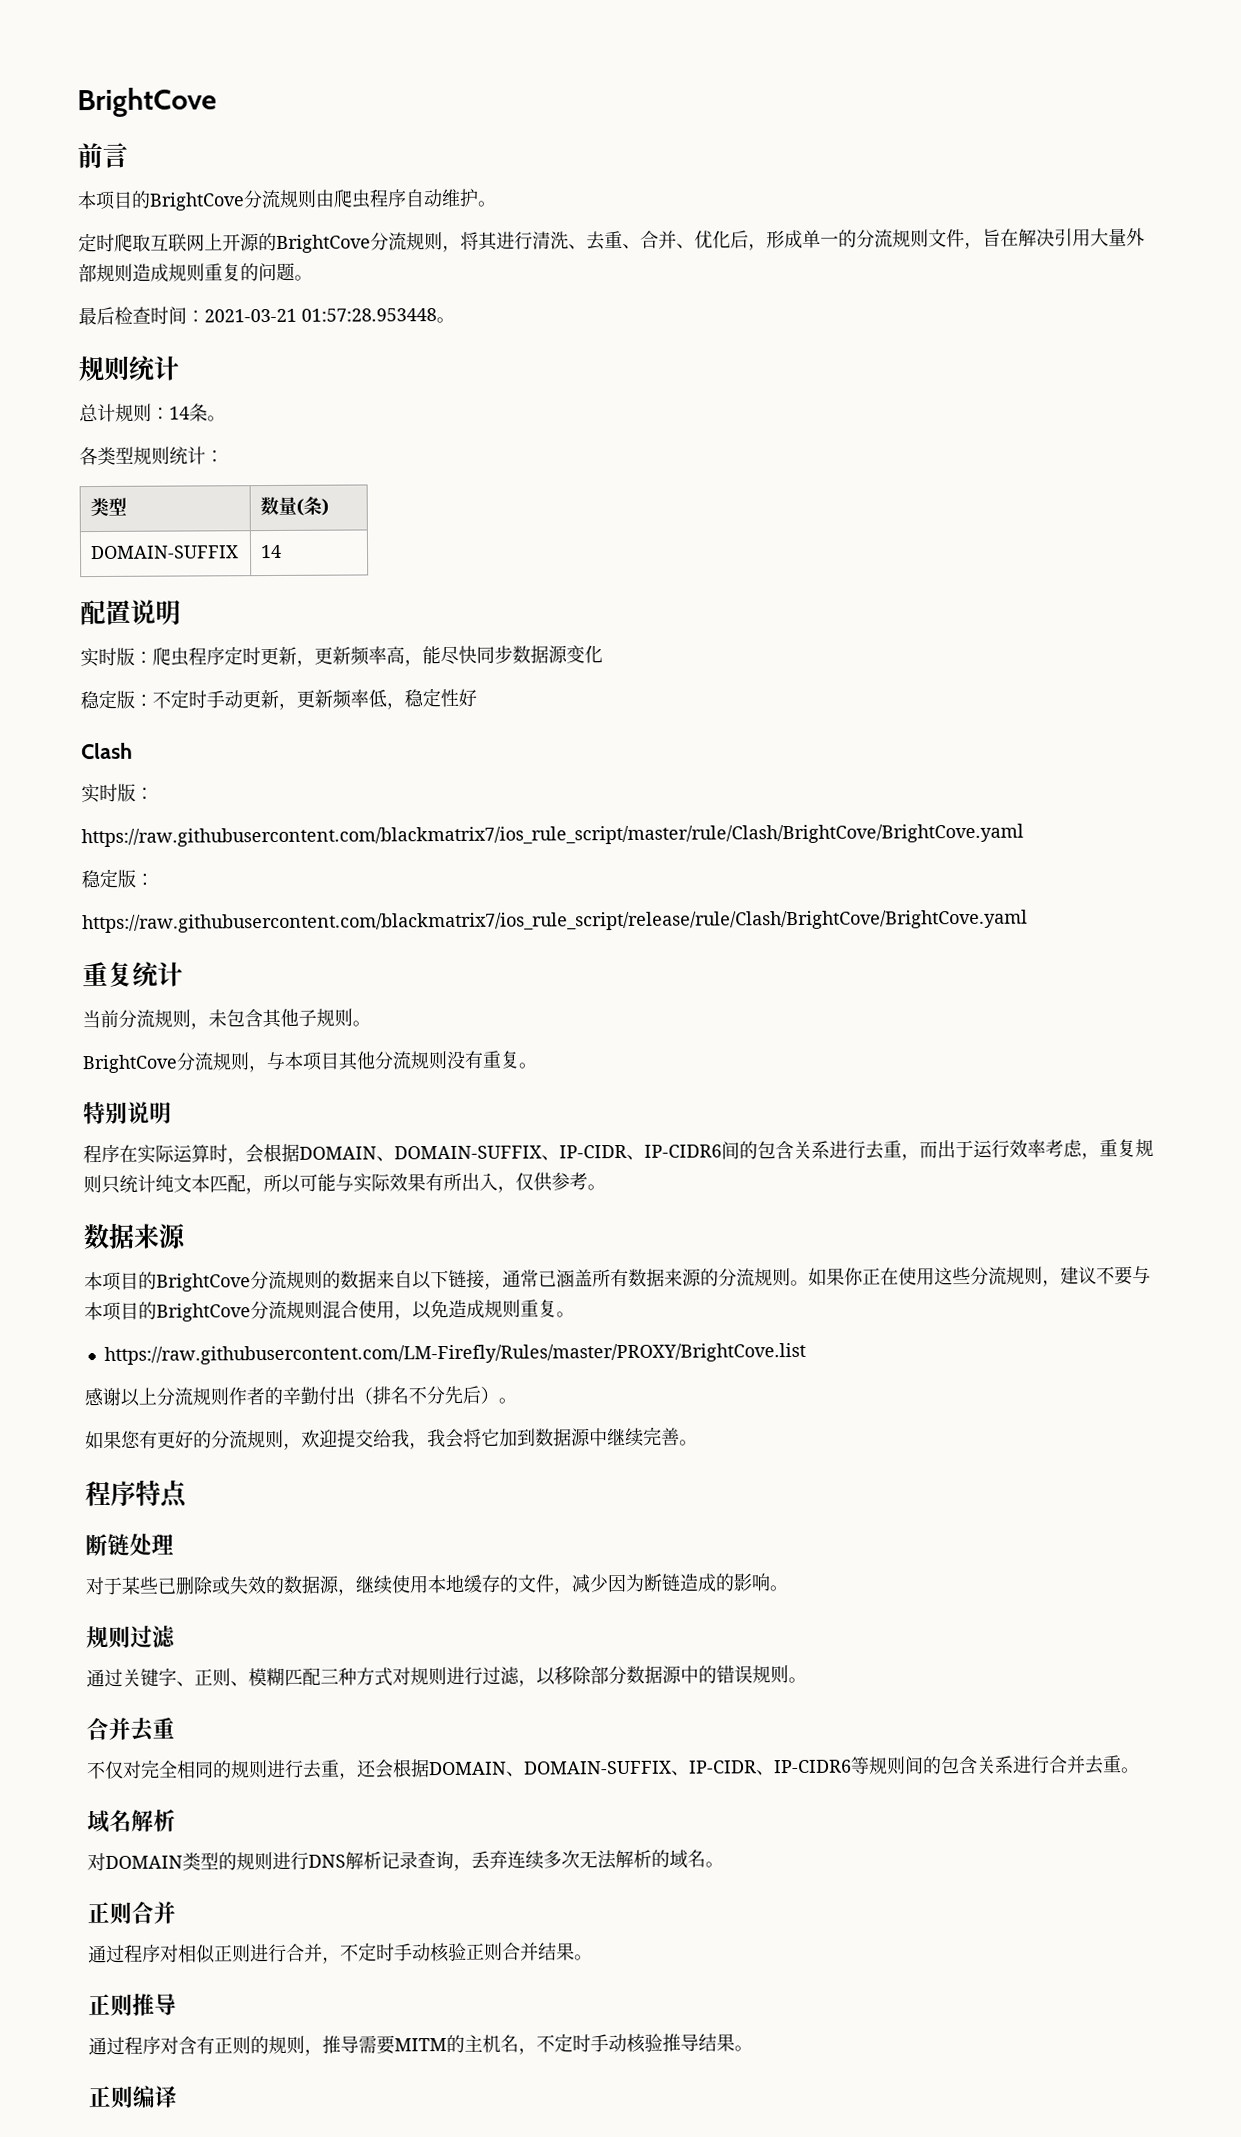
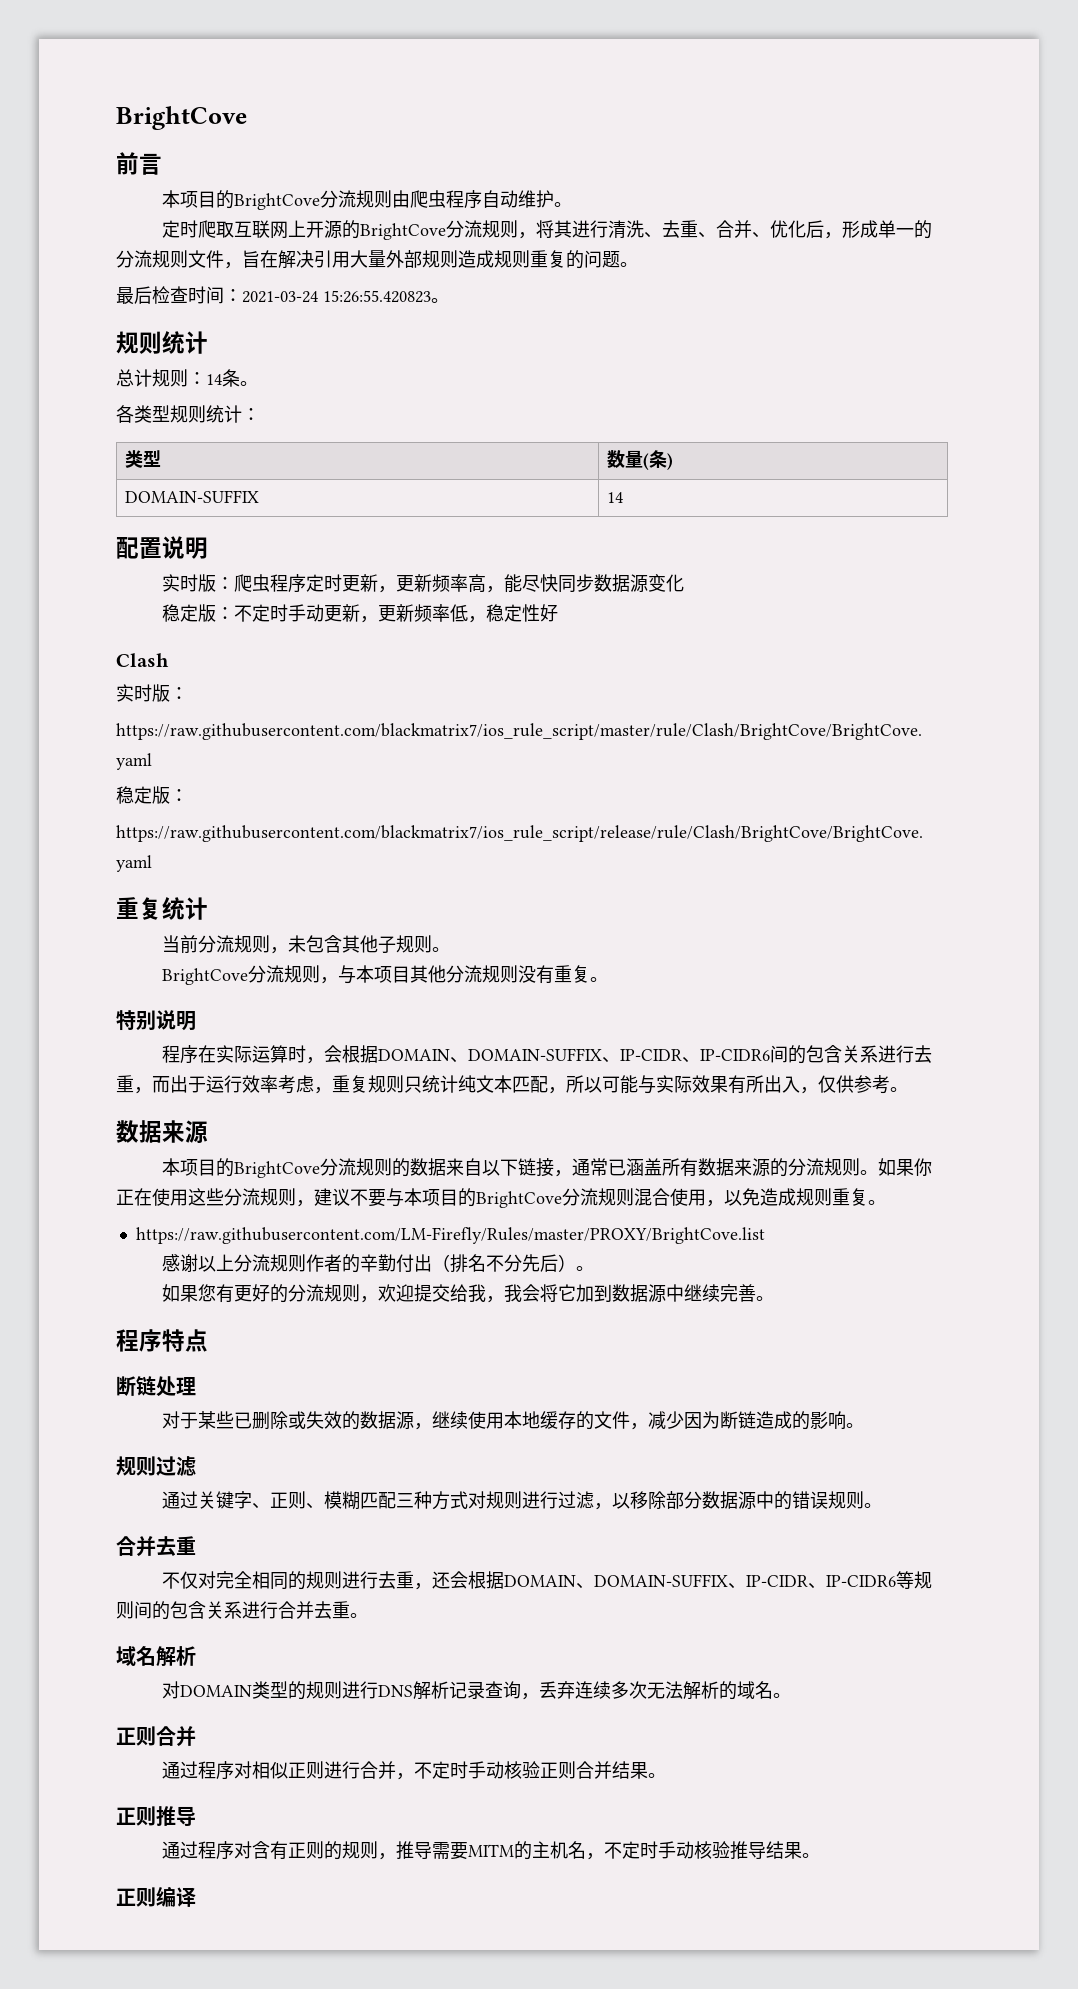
[204,308,437,323] 2021-03-21 01:57:28.953448 -> [242,290,431,303] 2021-03-24 15:26:55.420823

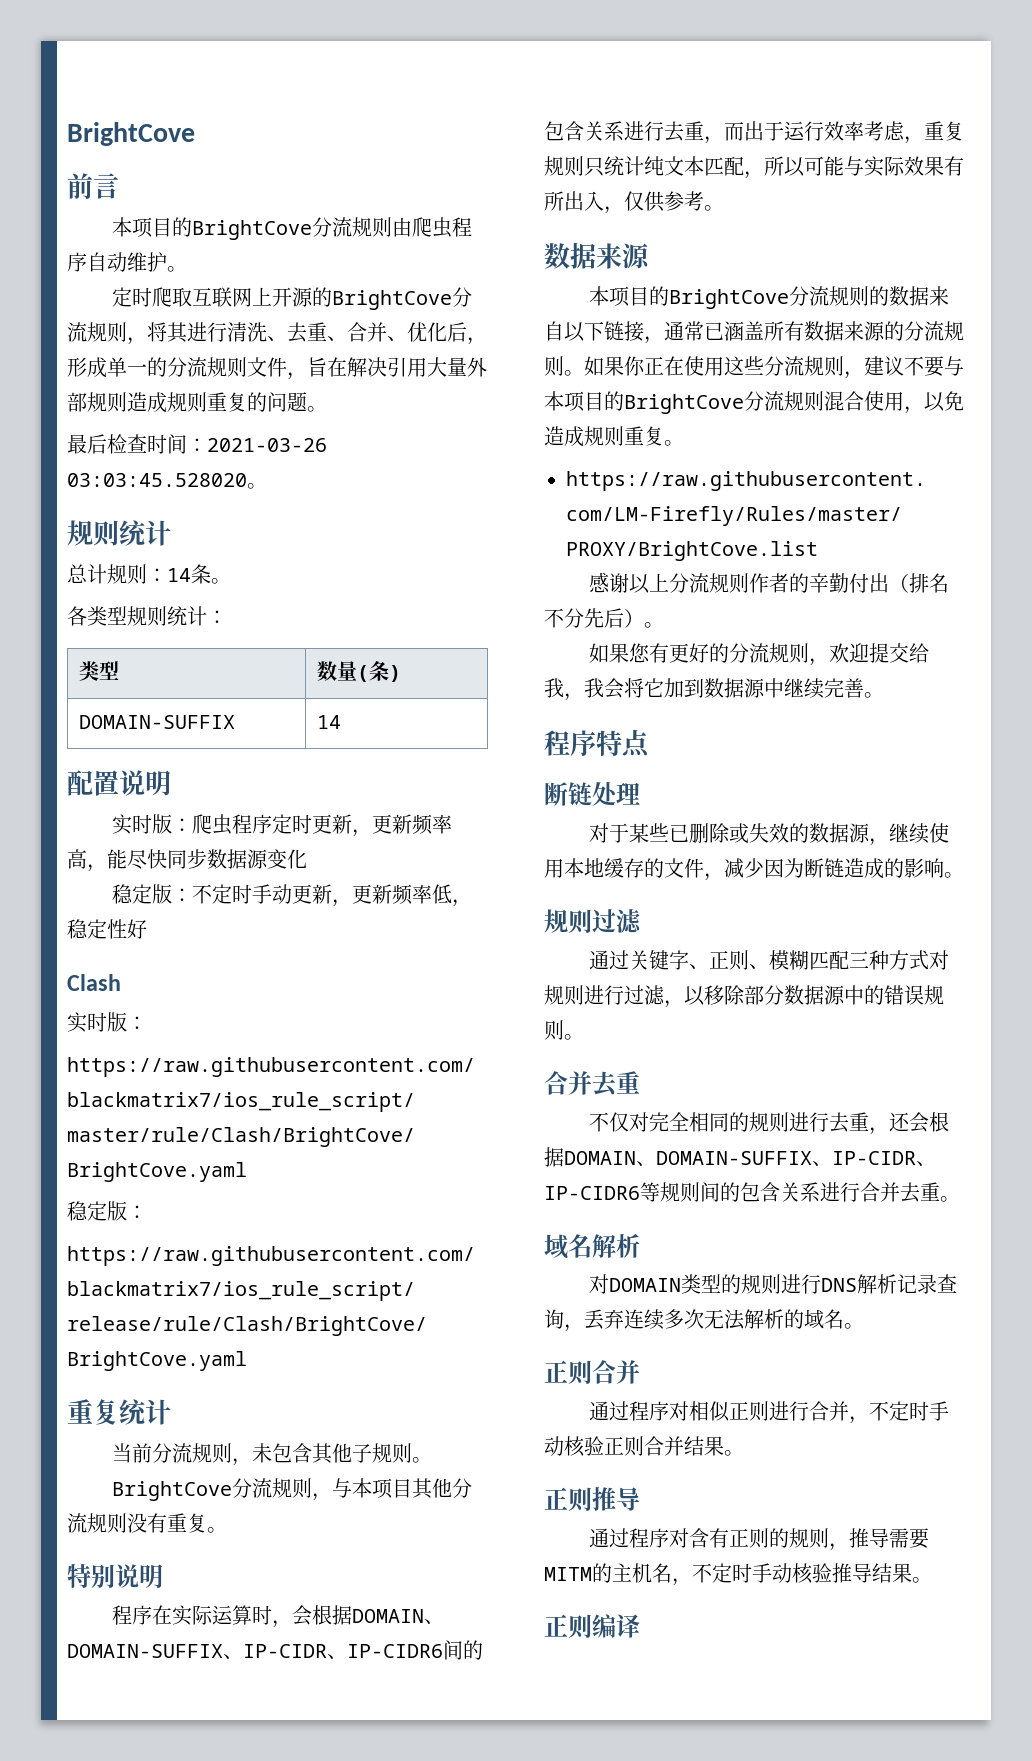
[242,290,431,303] 2021-03-24 15:26:55.420823 -> [207,438,327,452] [67,473,247,487] 2021-03-26 03:03:45.528020

